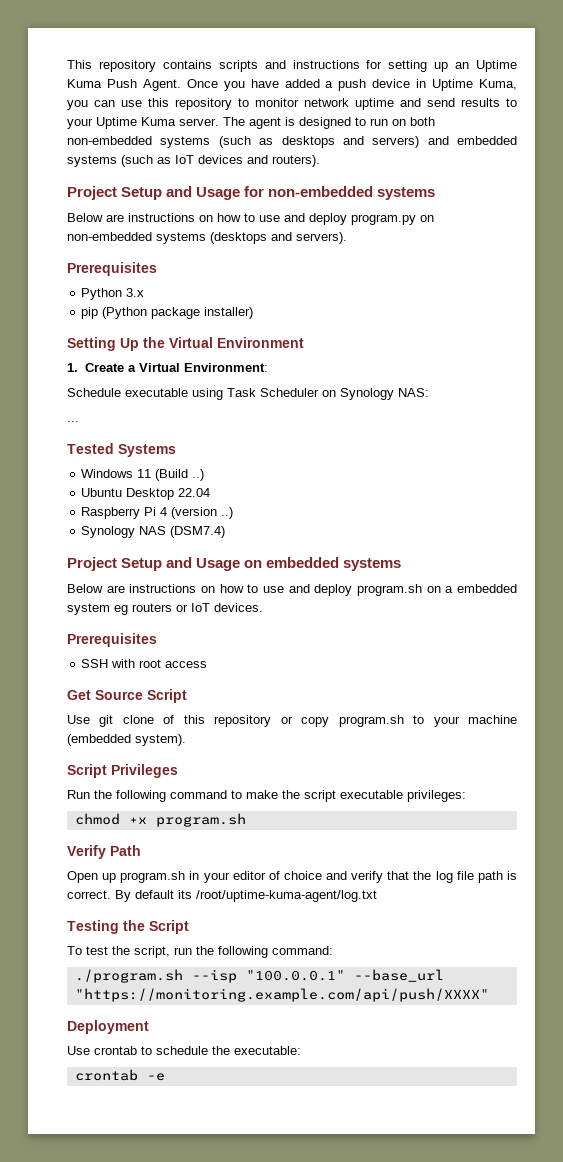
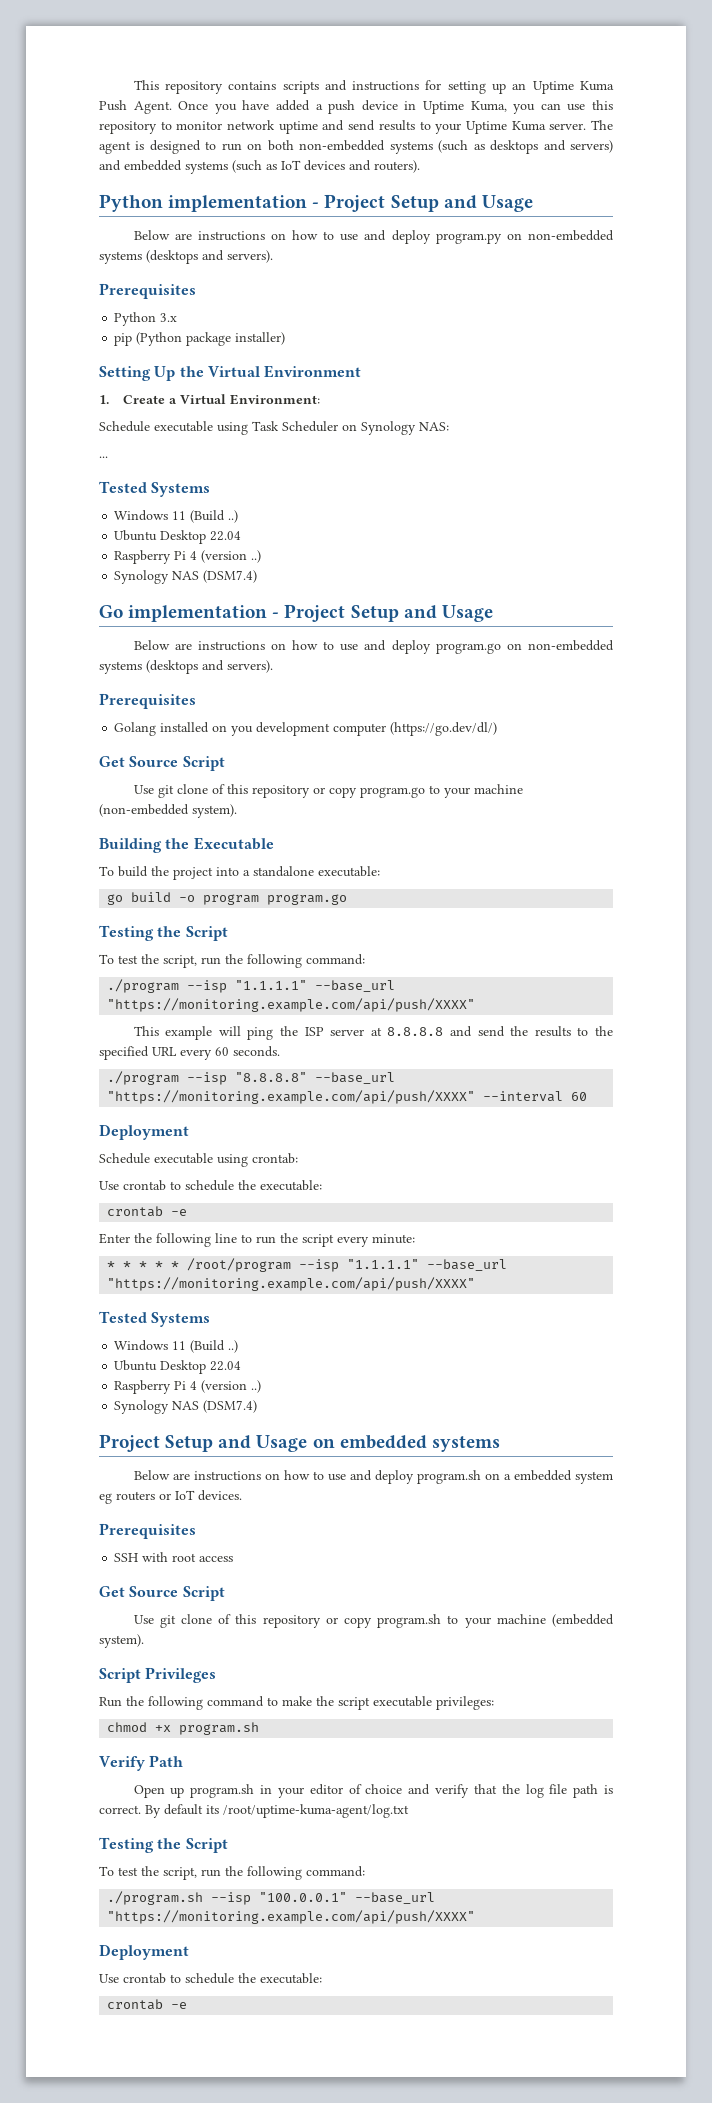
[67,186,436,200] Project Setup and Usage for non-embedded systems -> [99,194,533,212] Python implementation - Project Setup and Usage
(226, 532) none -> [99,604,493,622] [133,640,614,654] [99,660,273,674] [99,693,196,709] [114,722,498,736] [99,756,225,771] [133,784,523,798] [99,804,237,818] [99,837,274,853] [99,866,380,880] [107,892,348,905] [99,925,228,941] [99,954,365,968] [107,979,396,993] [107,998,476,1012] [133,1026,613,1040] [99,1046,280,1060] [107,1071,396,1085] [107,1090,588,1104] [99,1124,189,1140] [99,1153,298,1167] [99,1180,322,1191] [107,1206,188,1217] [99,1233,415,1247] [107,1258,508,1272] [107,1277,476,1291] [99,1311,211,1327] [114,1340,239,1353] [114,1360,242,1374] [114,1380,262,1394] [114,1400,258,1414] // Go implementation - Project Setup and Usage // Below are instructions on how to use and deploy program.go on non-embedded systems (desktops and servers). // Prerequisites // Golang installed on you development computer (https://go.dev/dl/) // Get Source Script // Use git clone of this repository or copy program.go to your machine (non-embedded system). // Building the Executable // To build the project into a standalone executable: // go build -o program program.go // Testing the Script // To test the script, run the following command: // ./program --isp "1.1.1.1" --base_url "https://monitoring.example.com/api/push/XXXX" // This example will ping the ISP server at 8.8.8.8 and send the results to the specified URL every 60 seconds. // ./program --isp "8.8.8.8" --base_url "https://monitoring.example.com/api/push/XXXX" --interval 60 // Deployment // Schedule executable using crontab: // Use crontab to schedule the executable: // crontab -e // Enter the following line to run the script every minute: // * * * * * /root/program --isp "1.1.1.1" --base_url "https://monitoring.example.com/api/push/XXXX" // Tested Systems // Windows 11 (Build ..) // Ubuntu Desktop 22.04 // Raspberry Pi 4 (version ..) // Synology NAS (DSM7.4)

